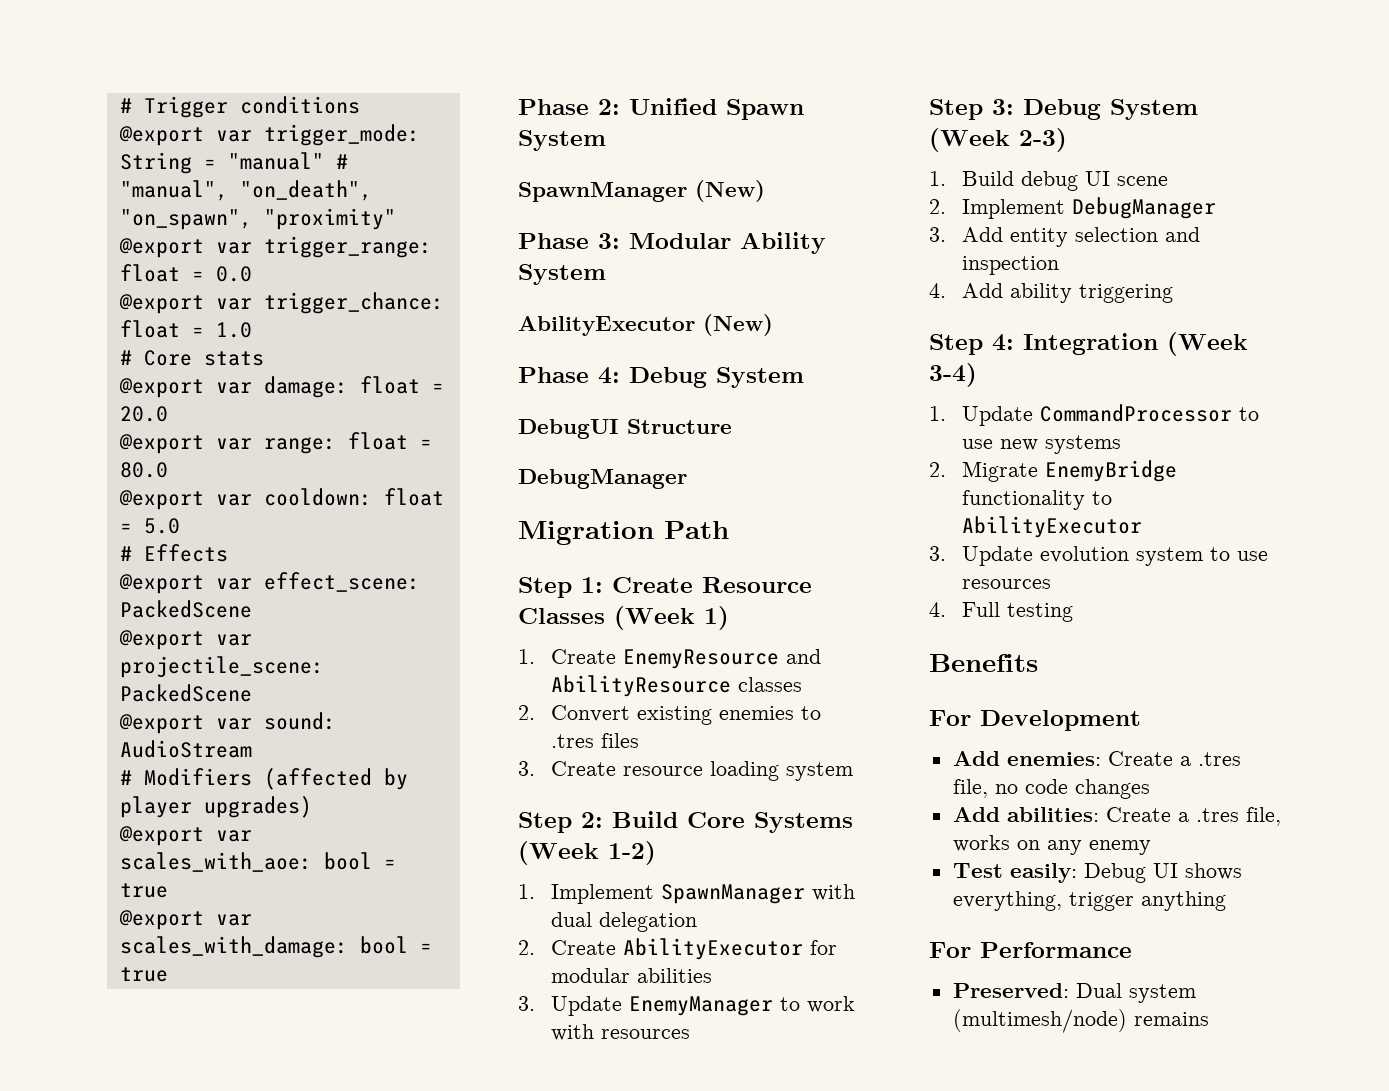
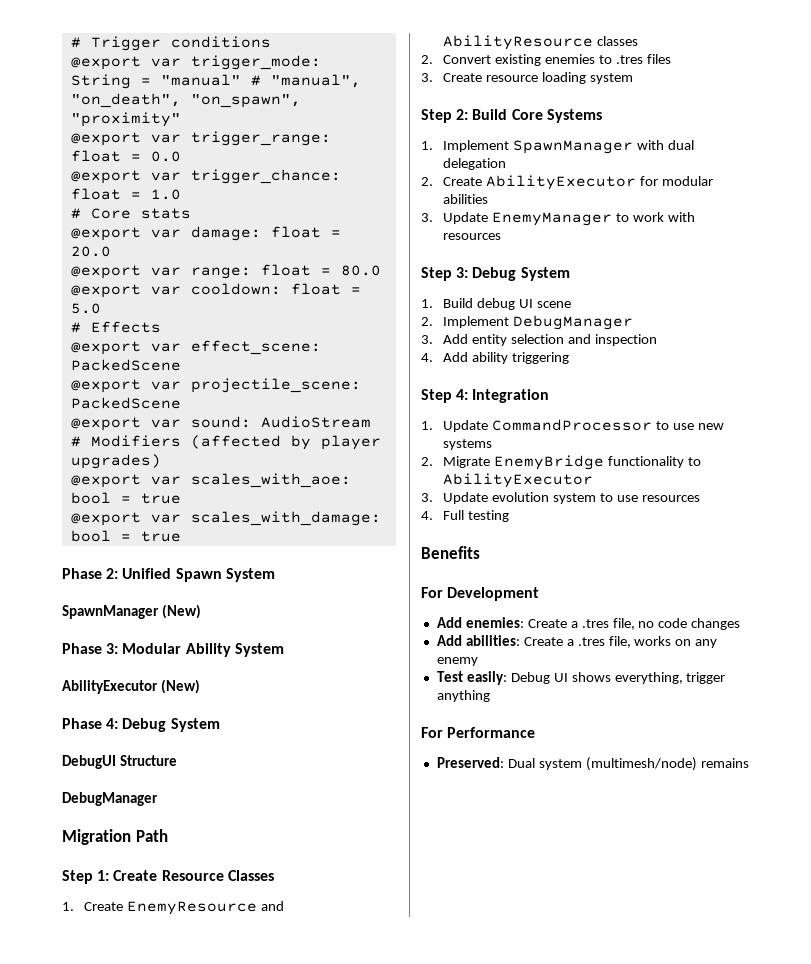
[614,606,729,630] (Week 1) -> (274, 875) none
[518,841,656,865] (Week 1-2) -> (602, 116) none
[929,128,1067,152] (Week 2-3) -> (570, 274) none
[1167,332,1248,356] [929,363,977,387] (Week 3-4) -> (550, 396) none

